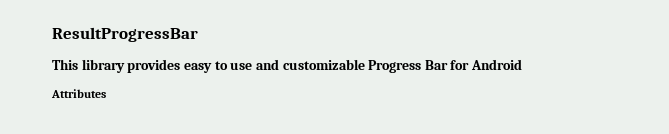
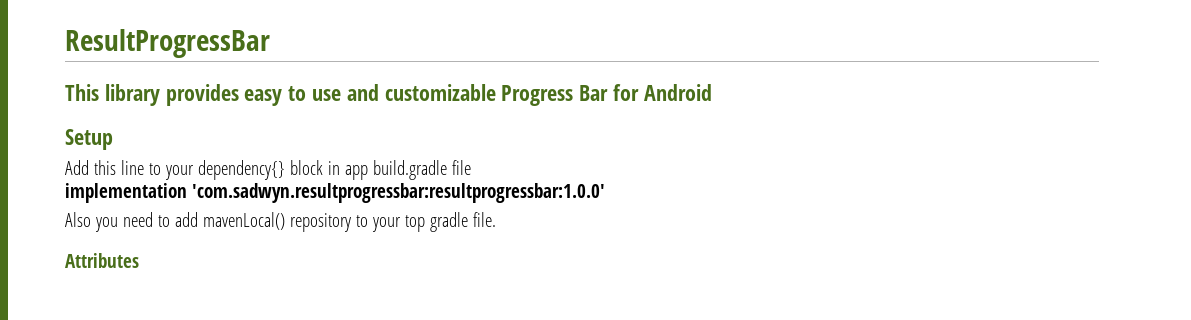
(523, 64) none -> [65,129,113,150] [65,160,471,180] [65,183,605,203] [65,212,496,232] // Setup // Add this line to your dependency{} block in app build.gradle file // implementation 'com.sadwyn.resultprogressbar:resultprogressbar:1.0.0' // Also you need to add mavenLocal() repository to your top gradle file.

